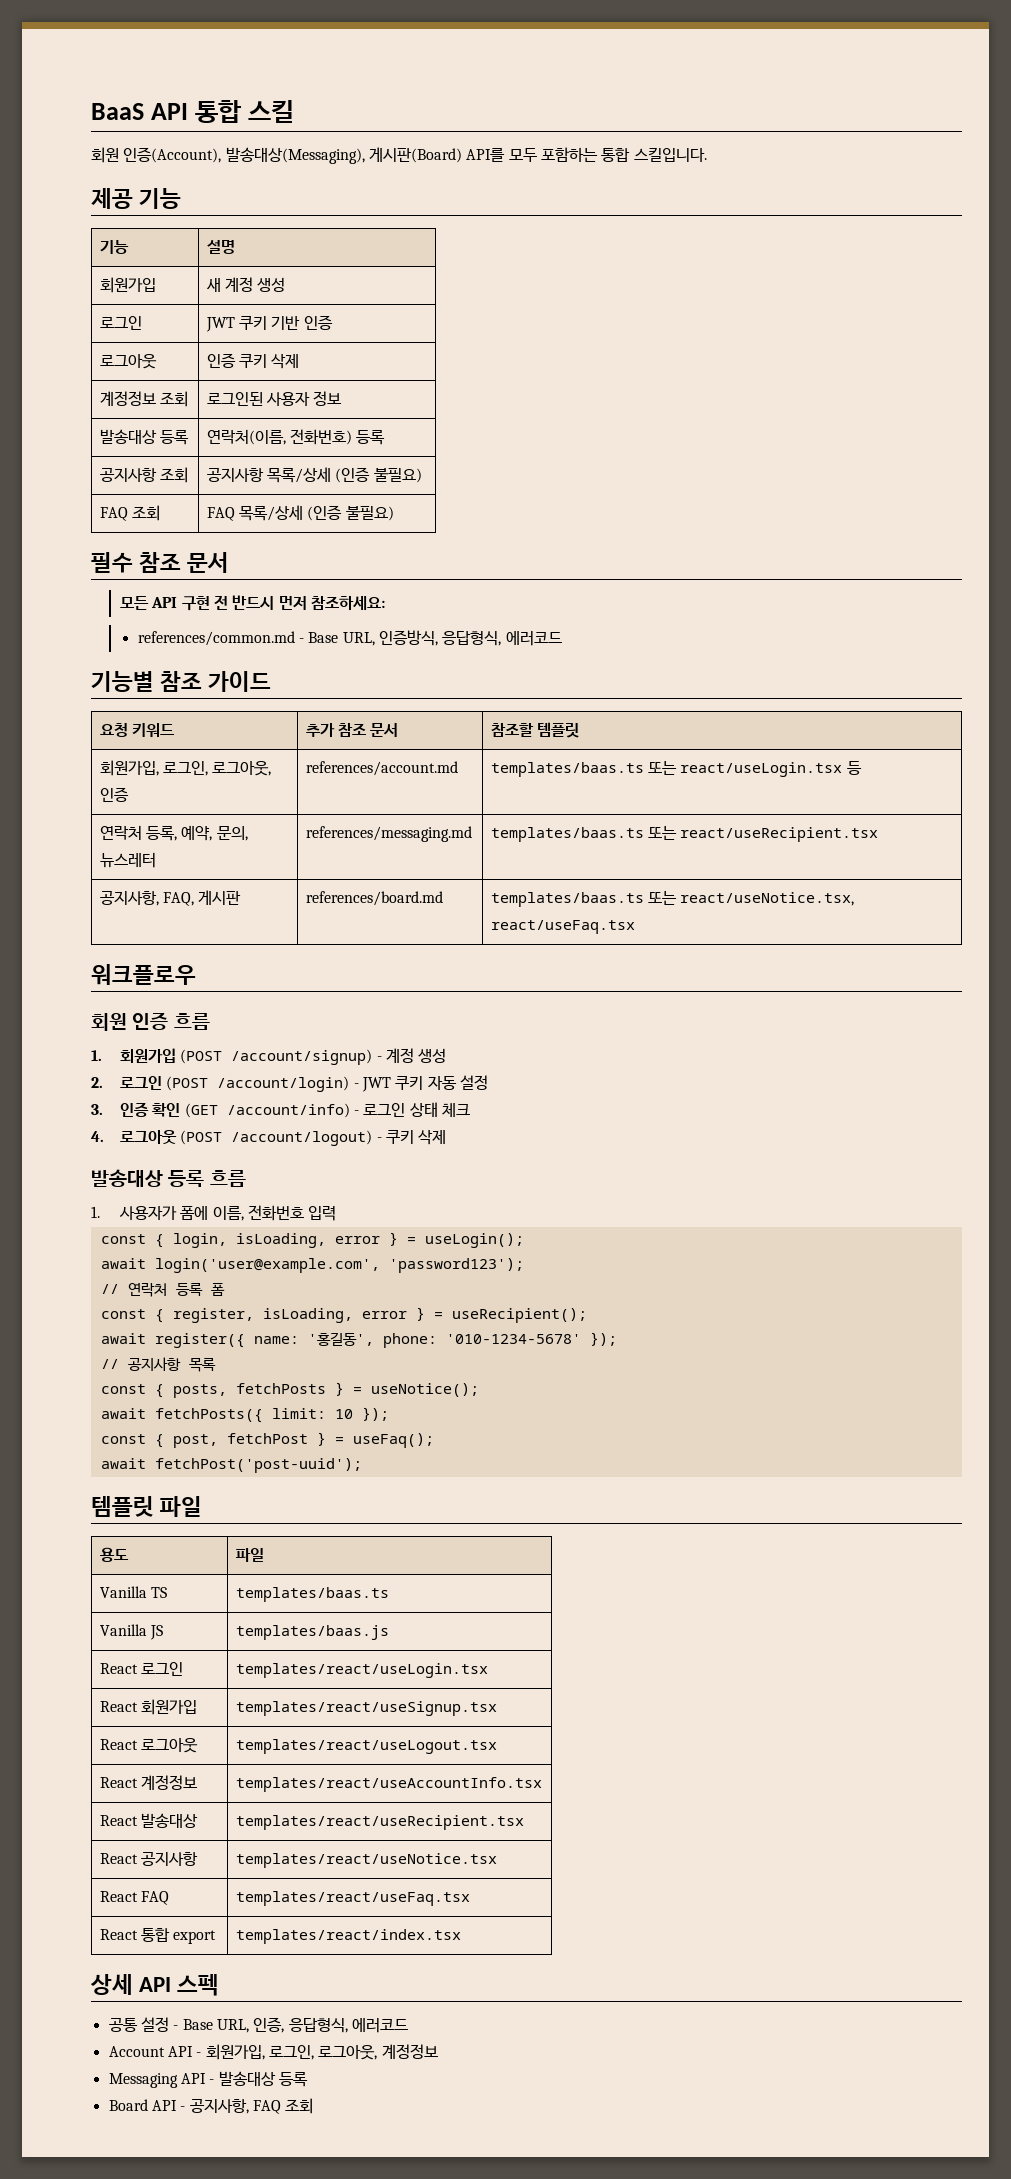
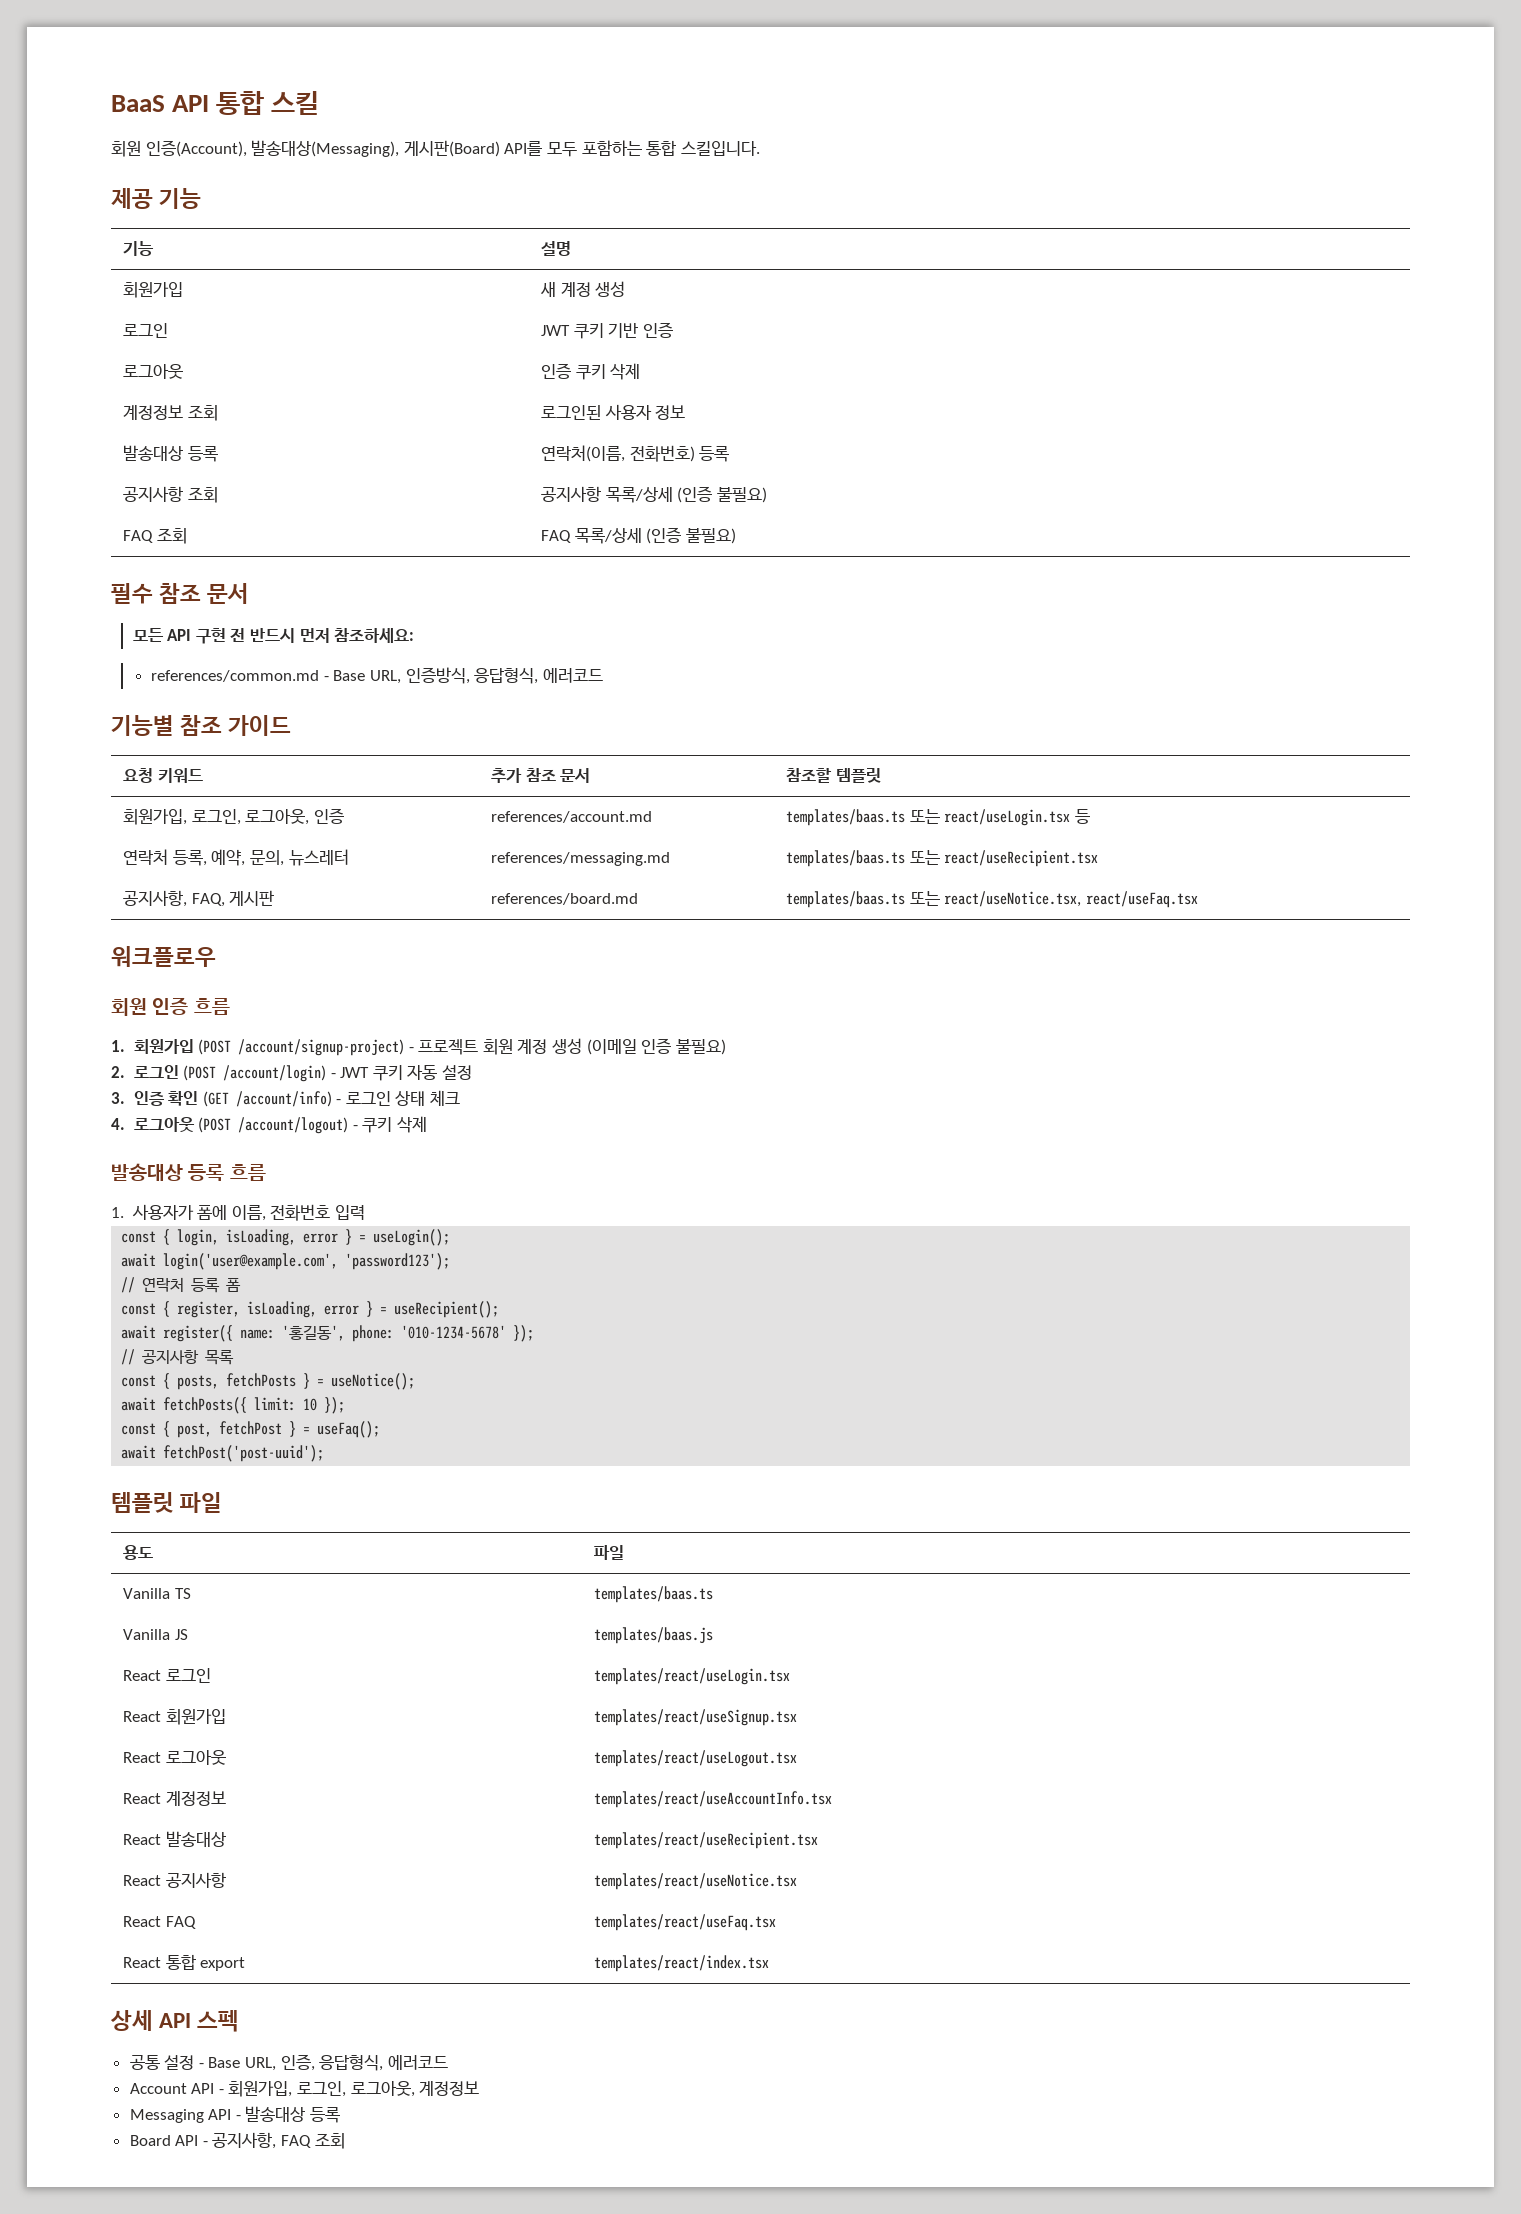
[231,1048,447,1065] /account/signup) - 계정 생성 -> [238,1038,726,1056] /account/signup-project) - 프로젝트 회원 계정 생성 (이메일 인증 불필요)

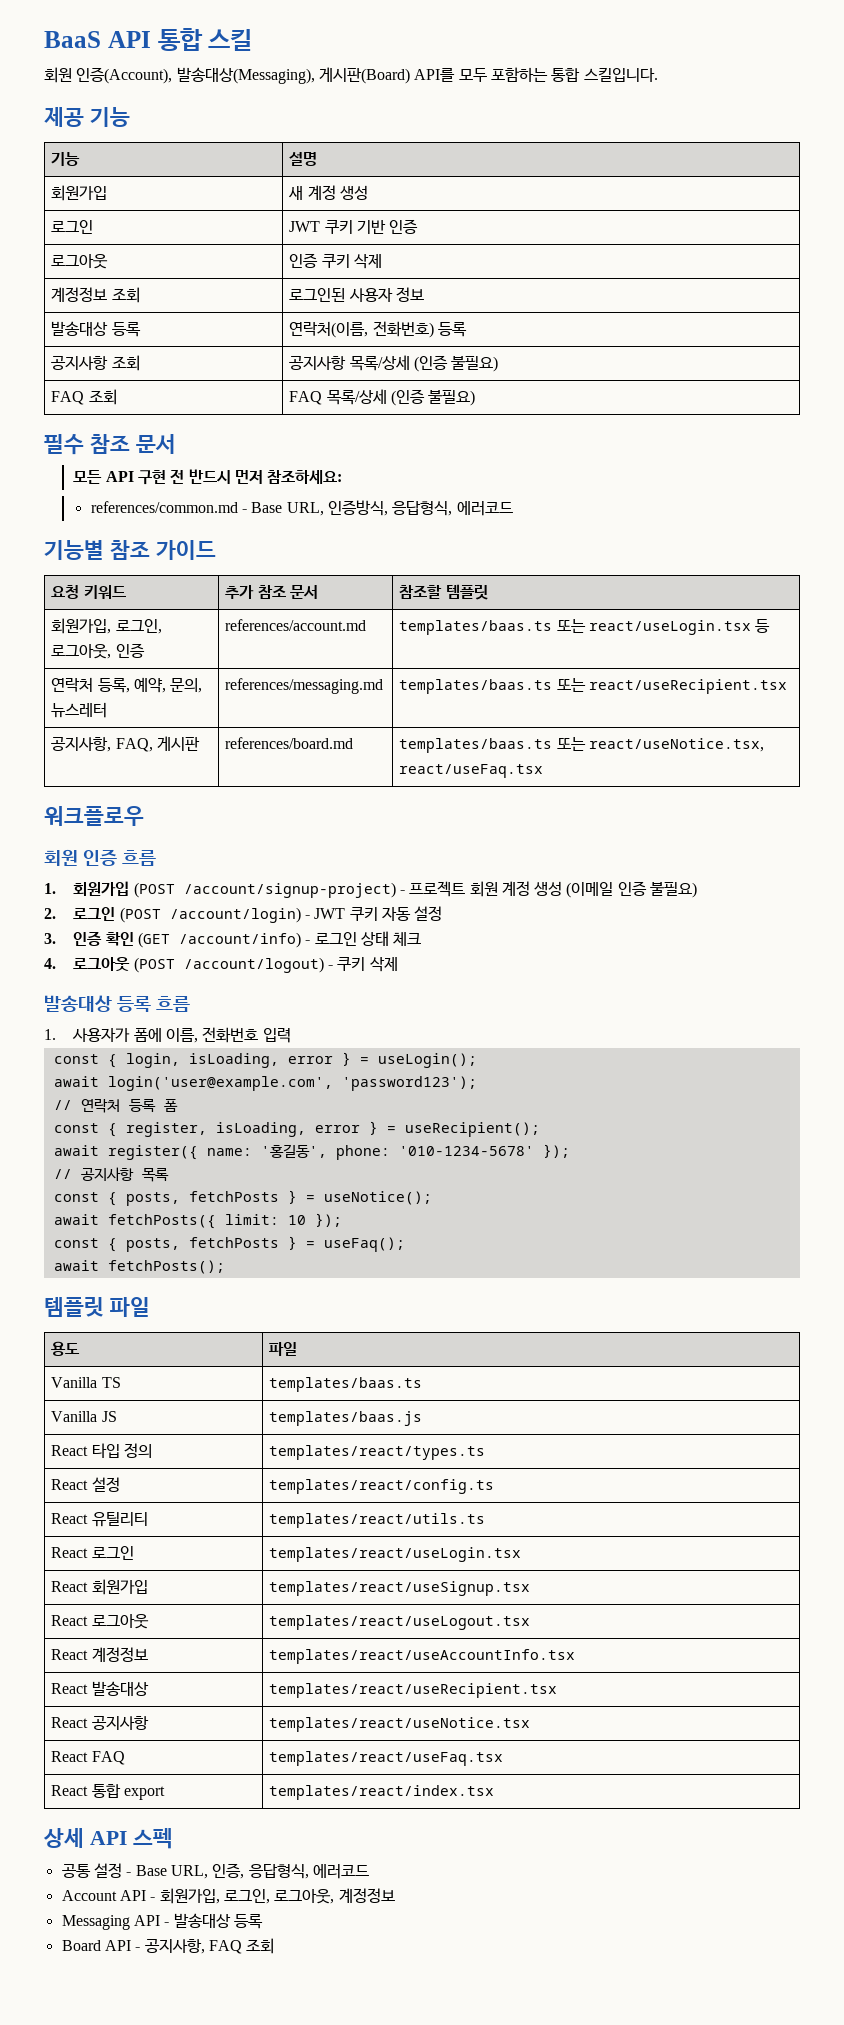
[177,1421,283,1438] post, fetchPost -> [125,1237,279,1252] posts, fetchPosts
[163,1445,325,1462] fetchPost('post-uuid'); -> [107,1260,225,1274] fetchPosts();
(714, 1635) none -> [51,1443,153,1458] [269,1445,486,1460] [51,1477,120,1492] [269,1479,495,1494] [51,1512,148,1527] [269,1513,486,1528] // React 타입 정의 | templates/react/types.ts // React 설정 | templates/react/config.ts // React 유틸리티 | templates/react/utils.ts

